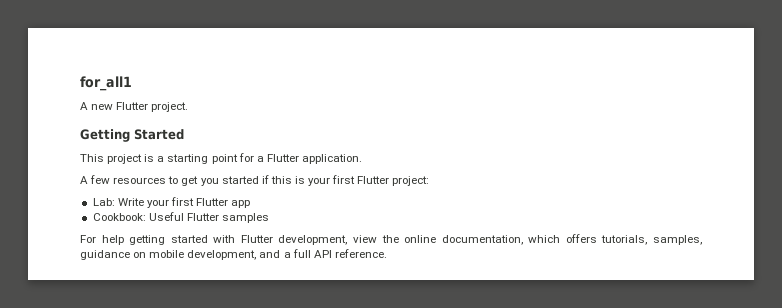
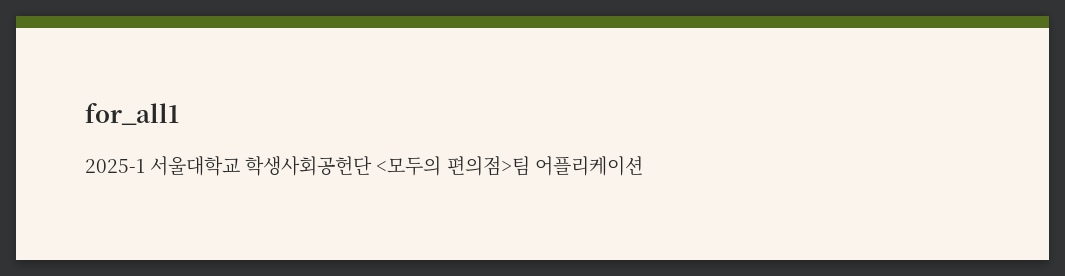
[80,102,189,112] [80,129,184,142] [80,153,362,164] [80,175,430,186] [92,197,251,208] [92,212,269,223] [80,234,702,245] [80,249,387,260] A new Flutter project. // Getting Started // This project is a starting point for a Flutter application. // A few resources to get you started if this is your first Flutter project: // Lab: Write your first Flutter app // Cookbook: Useful Flutter samples // For help getting started with Flutter development, view the online documentation, which offers tutorials, samples, guidance on mobile development, and a full API reference. -> [85,156,643,176] 2025-1 서울대학교 학생사회공헌단 <모두의 편의점>팀 어플리케이션

